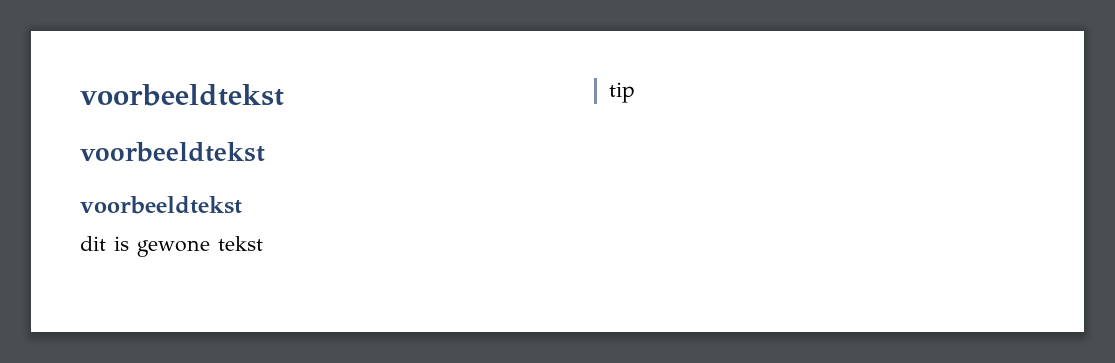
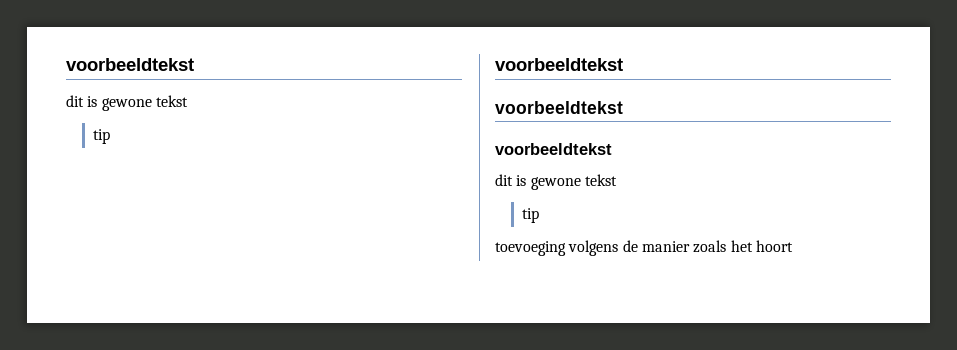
[80,84,284,106] voorbeeldtekst -> [66,58,194,71] [66,95,188,111] [93,129,111,144] [495,58,623,71] voorbeeldtekst // dit is gewone tekst // tip // voorbeeldtekst
(636, 92) none -> [495,240,793,256] // toevoeging volgens de manier zoals het hoort

